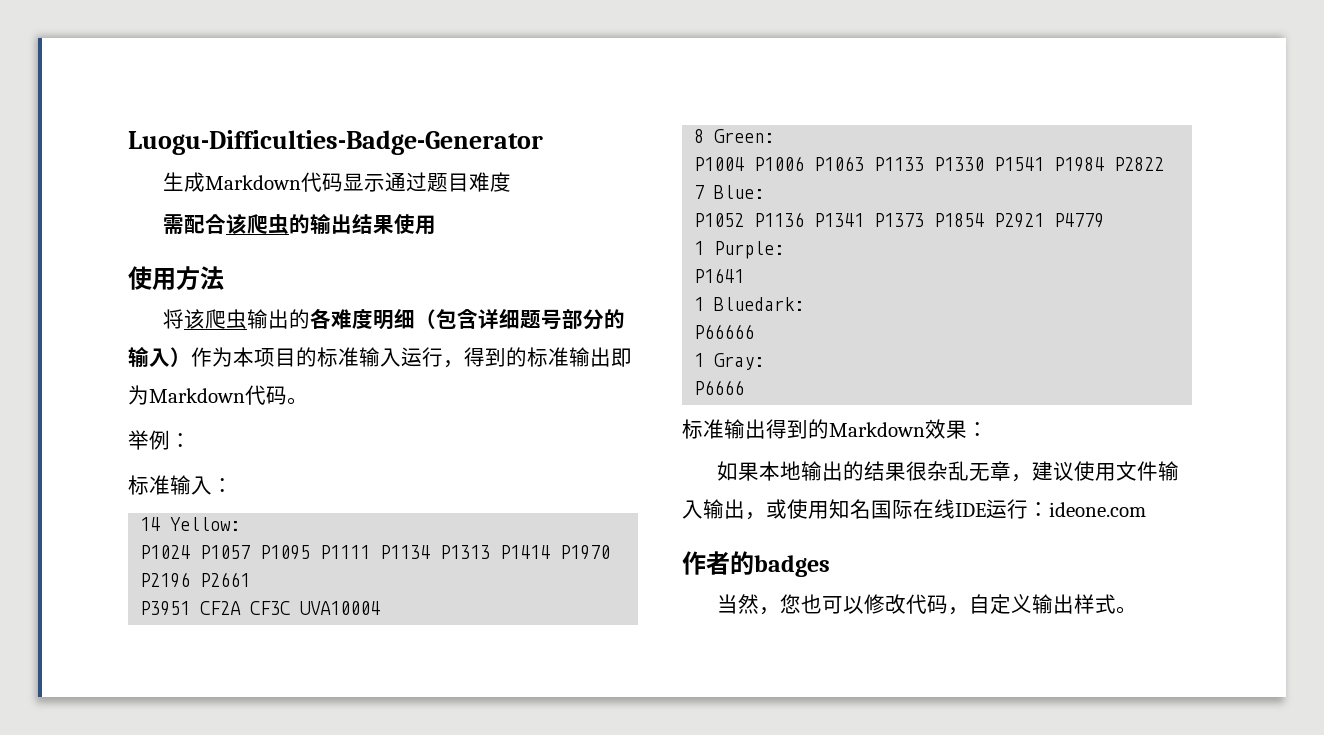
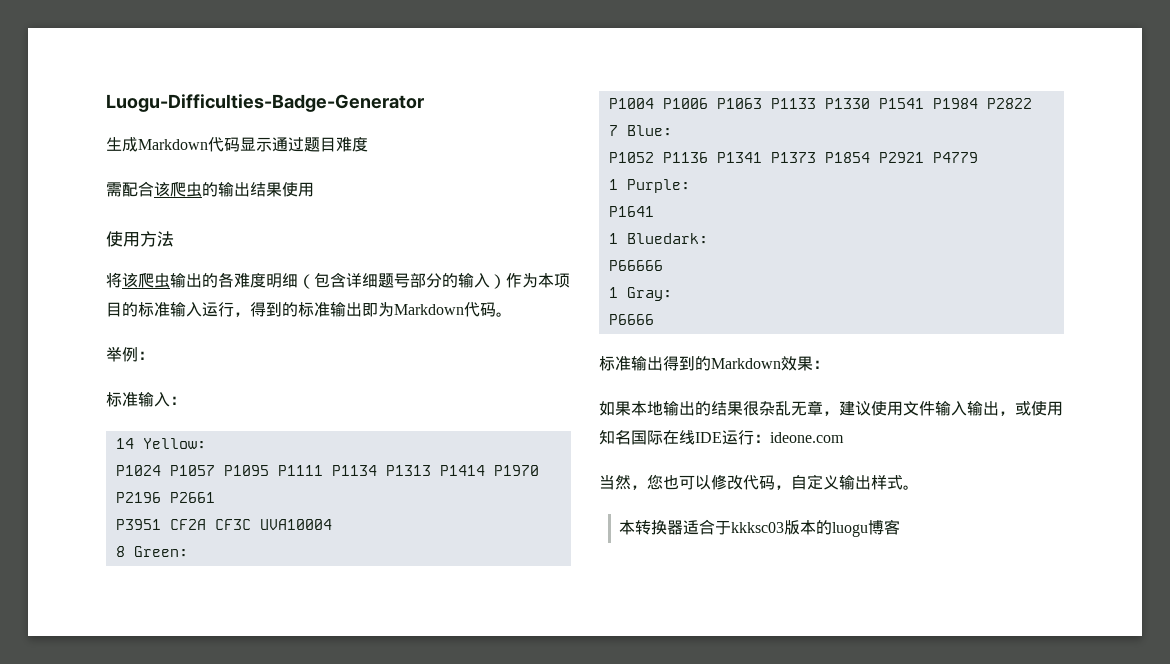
[682,551,830,577] // 作者的badges -> (844, 437) none
(1137, 610) none -> [619,519,901,537] // 本转换器适合于kkksc03版本的luogu博客

